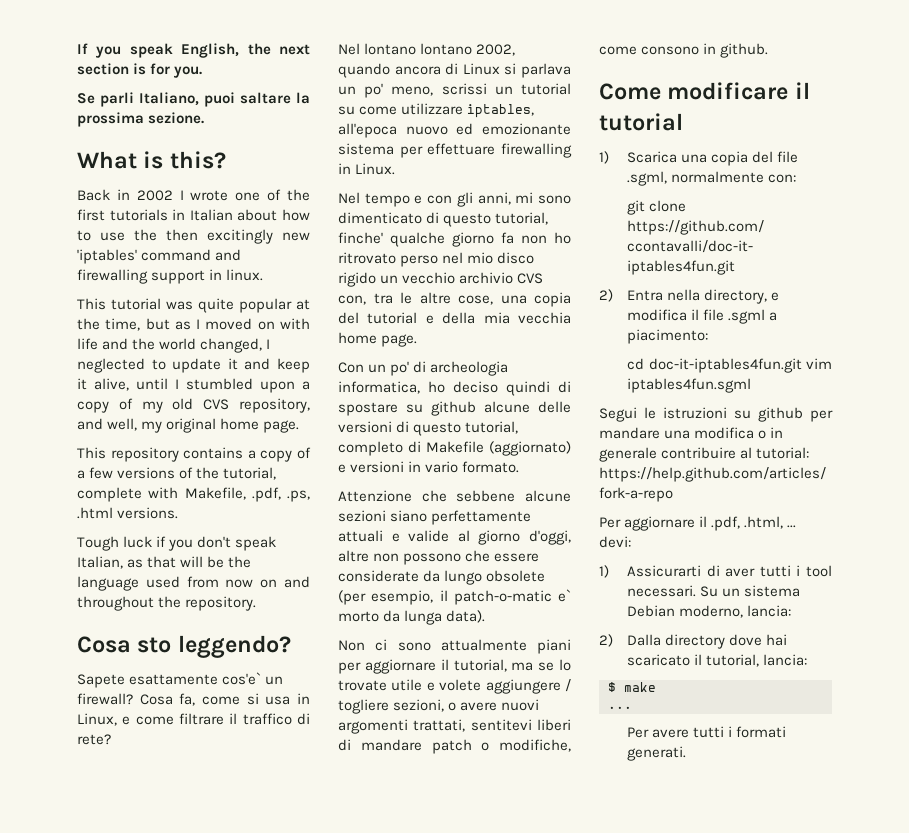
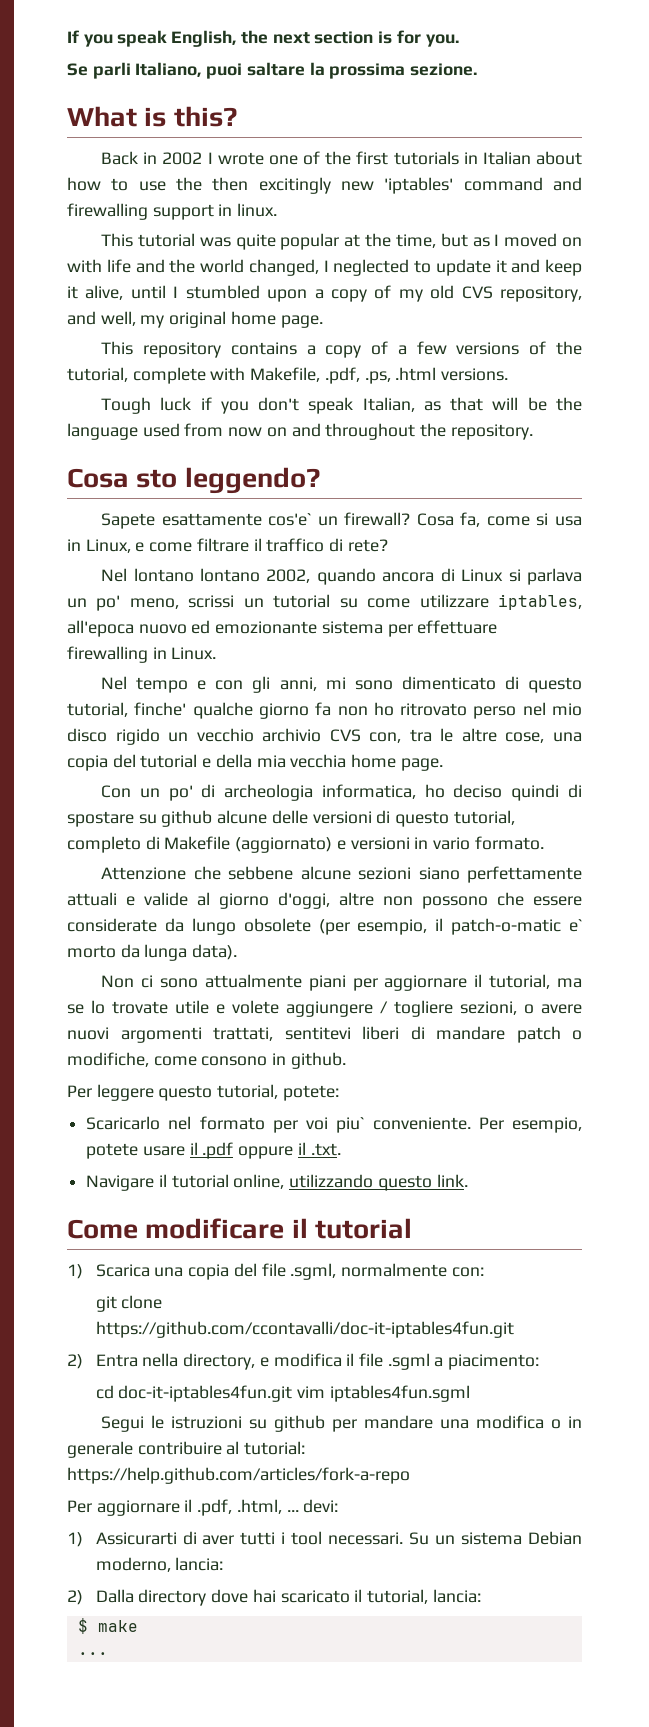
(769, 50) none -> [67,1084,339,1101] [86,1116,582,1133] [86,1142,341,1159] [86,1174,468,1191] // Per leggere questo tutorial, potete: // Scaricarlo nel formato per voi piu` conveniente. Per esempio, potete usare il .pdf oppure il .txt. // Navigare il tutorial online, utilizzando questo link.
[627,726,787,738] [627,746,687,761] // Per avere tutti i formati generati. -> (108, 1653) none

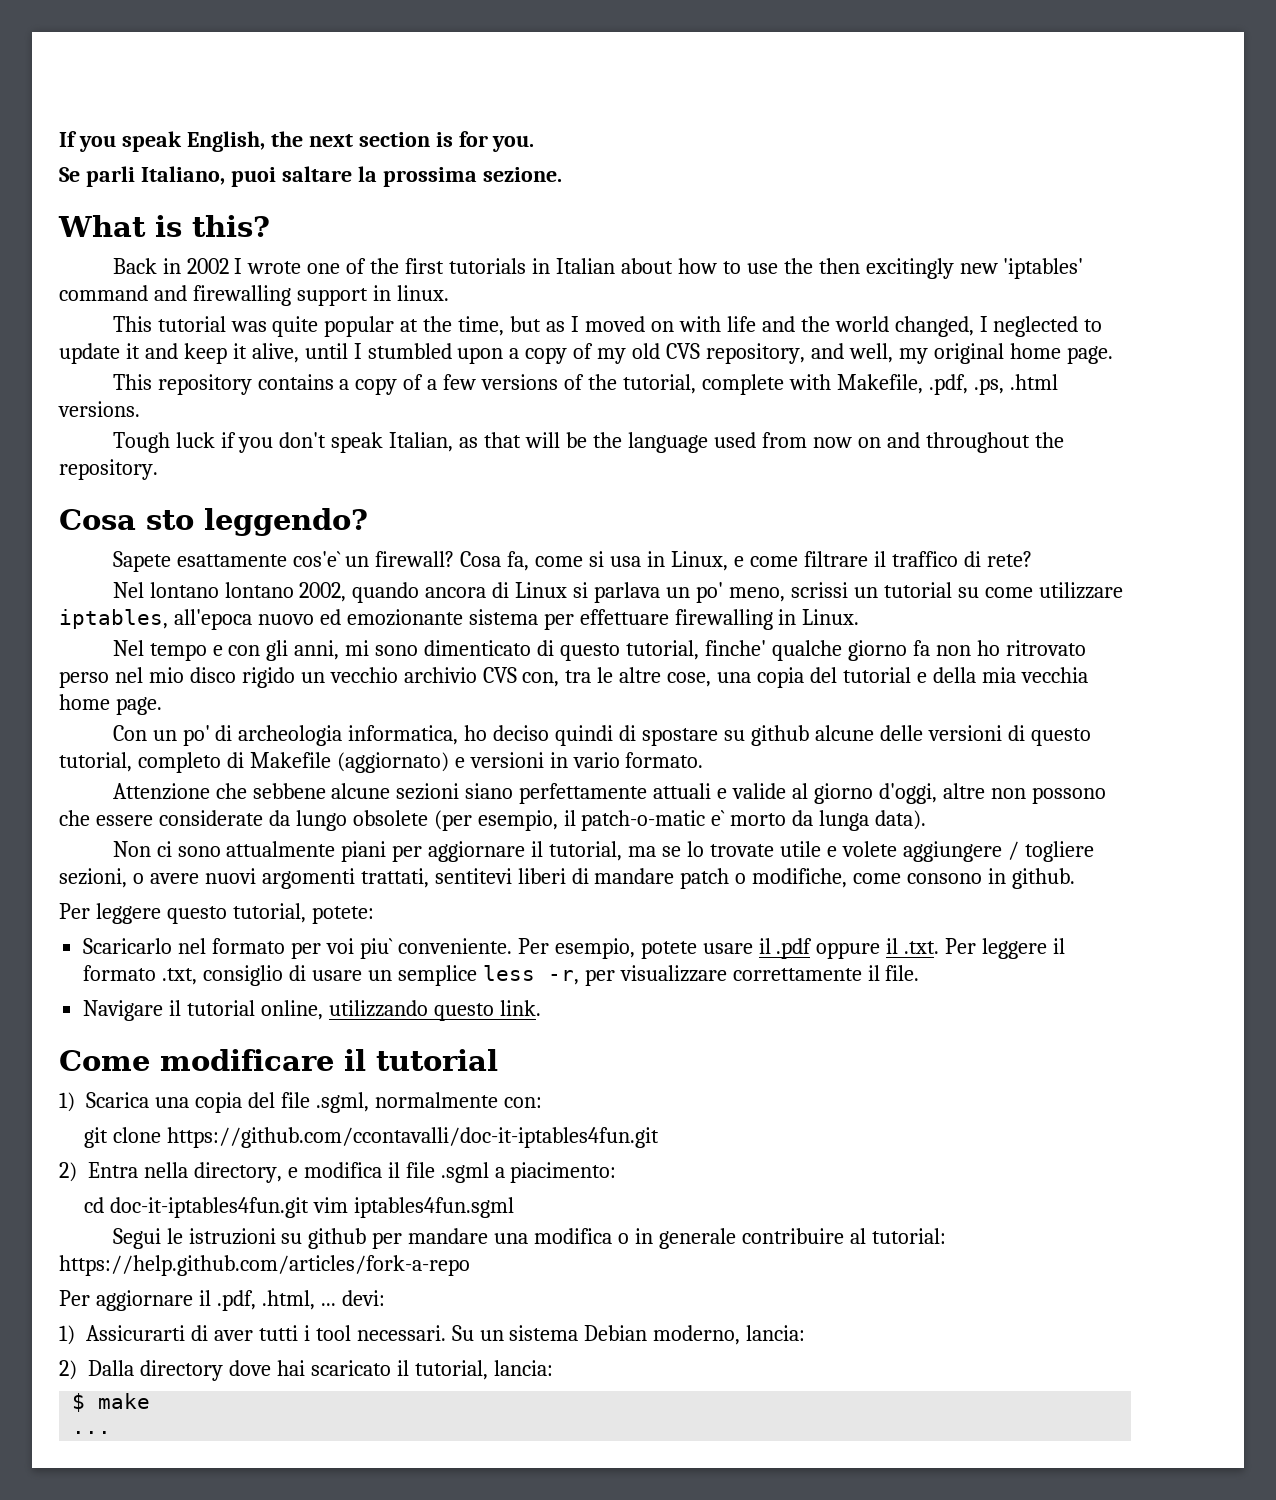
(341, 1149) none -> [945,938,1066,959] [83,965,920,986] Per leggere il formato .txt, consiglio di usare un semplice less -r, per visualizzare correttamente il file.

